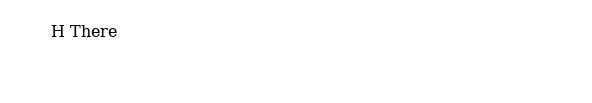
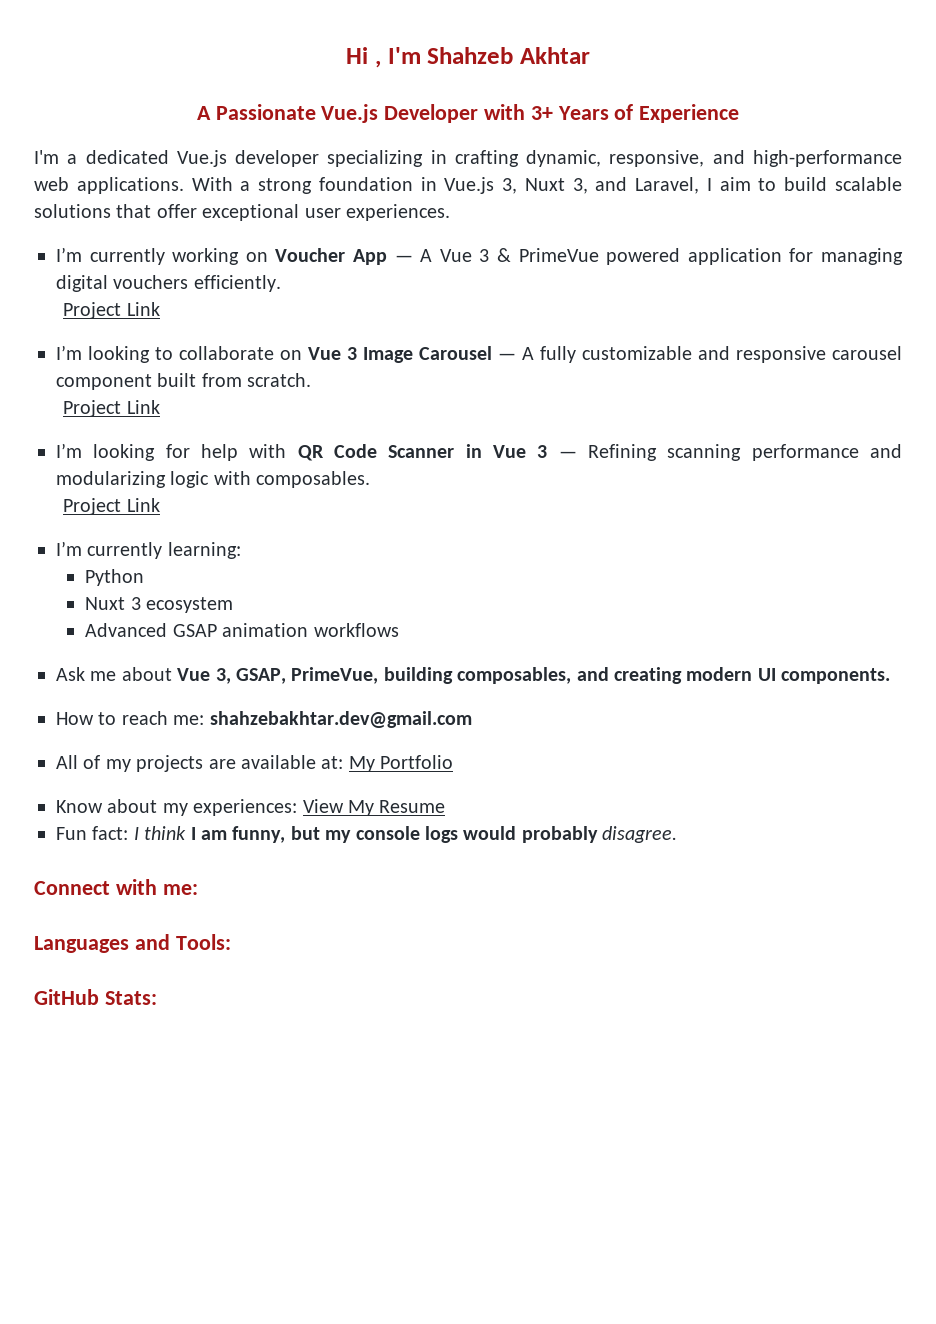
[51,25,117,37] H There -> [346,47,590,68] [196,104,740,123] [34,150,902,167] [34,177,902,194] [34,204,450,221] [56,247,904,265] [56,275,281,292] [63,302,160,319] [56,345,902,363] [56,373,312,390] [63,400,160,417] [56,443,903,461] [56,471,371,488] [63,498,160,515] [56,541,241,559] [85,569,145,586] [85,597,234,613] [85,623,399,637] [56,667,891,684] [56,711,472,728] [56,755,454,772] [56,799,446,816] [56,826,678,843] [34,879,198,895] [34,934,231,953] [34,989,157,1005] Hi , I'm Shahzeb Akhtar // A Passionate Vue.js Developer with 3+ Years of Experience // I'm a dedicated Vue.js developer specializing in crafting dynamic, responsive, and high-performance web applications. With a strong foundation in Vue.js 3, Nuxt 3, and Laravel, I aim to build scalable solutions that offer exceptional user experiences. // I’m currently working on Voucher App — A Vue 3 & PrimeVue powered application for managing digital vouchers efficiently. // Project Link // I’m looking to collaborate on Vue 3 Image Carousel — A fully customizable and responsive carousel component built from scratch. // Project Link // I’m looking for help with QR Code Scanner in Vue 3 — Refining scanning performance and modularizing logic with composables. // Project Link // I’m currently learning: // Python // Nuxt 3 ecosystem // Advanced GSAP animation workflows // Ask me about Vue 3, GSAP, PrimeVue, building composables, and creating modern UI components. // How to reach me: shahzebakhtar.dev@gmail.com // All of my projects are available at: My Portfolio // Know about my experiences: View My Resume // Fun fact: I think I am funny, but my console logs would probably disagree. // Connect with me: // Languages and Tools: // GitHub Stats:

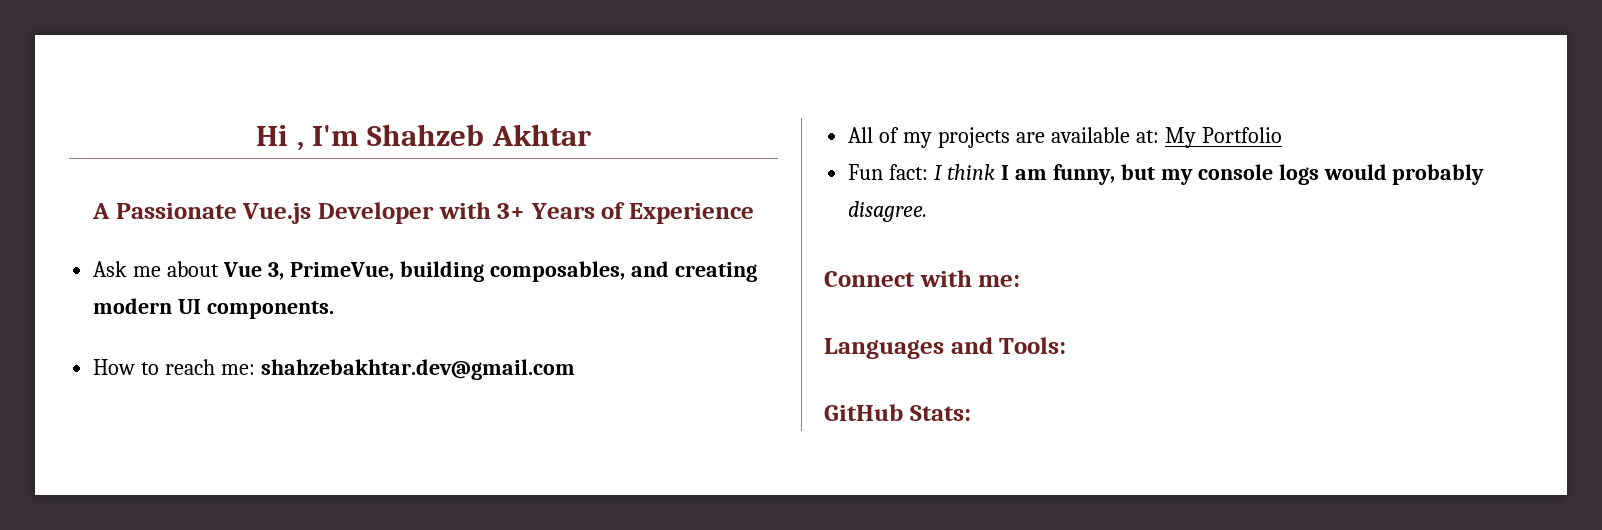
[34,150,902,167] [34,177,902,194] [34,204,450,221] [56,247,904,265] [56,275,281,292] [63,302,160,319] [56,345,902,363] [56,373,312,390] [63,400,160,417] [56,443,903,461] [56,471,371,488] [63,498,160,515] [56,541,241,559] [85,569,145,586] [85,597,234,613] [85,623,399,637] // I'm a dedicated Vue.js developer specializing in crafting dynamic, responsive, and high-performance web applications. With a strong foundation in Vue.js 3, Nuxt 3, and Laravel, I aim to build scalable solutions that offer exceptional user experiences. // I’m currently working on Voucher App — A Vue 3 & PrimeVue powered application for managing digital vouchers efficiently. // Project Link // I’m looking to collaborate on Vue 3 Image Carousel — A fully customizable and responsive carousel component built from scratch. // Project Link // I’m looking for help with QR Code Scanner in Vue 3 — Refining scanning performance and modularizing logic with composables. // Project Link // I’m currently learning: // Python // Nuxt 3 ecosystem // Advanced GSAP animation workflows -> (754, 213) none
[236,668,286,684] GSAP, -> (284, 271) none
[56,799,446,816] // Know about my experiences: View My Resume -> (1282, 135) none

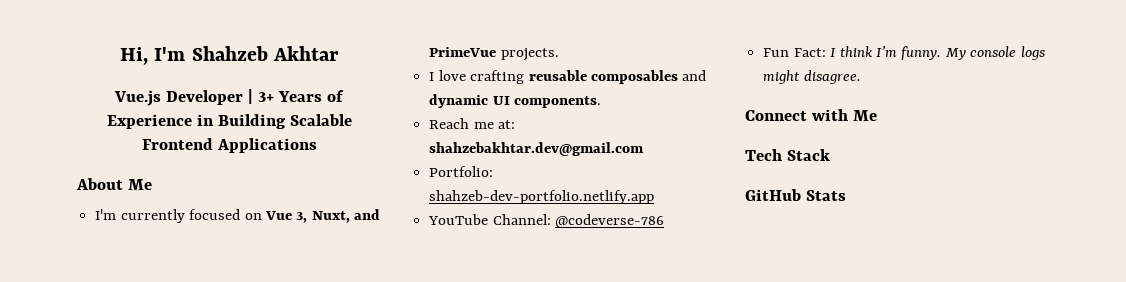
[256,125,304,151] Hi , -> [120,47,149,65] Hi,
[92,203,237,219] A Passionate -> (339, 53) none
[438,202,491,219] with -> [248,89,254,104] |
[93,261,757,282] [93,298,335,319] [93,359,575,380] [848,127,1282,148] // Ask me about Vue 3, PrimeVue, building composables, and creating modern UI components. // How to reach me: shahzebakhtar.dev@gmail.com // All of my projects are available at: My Portfolio -> [196,114,352,129] [141,138,317,153] [76,178,152,190] [95,209,381,223] [429,47,559,61] [429,70,707,84] [429,94,602,108] [429,118,516,129] [429,142,645,156] [429,166,494,177] [429,190,655,204] [428,214,665,228] in Building Scalable Frontend Applications // About Me // I'm currently focused on Vue 3, Nuxt, and PrimeVue projects. // I love crafting reusable composables and dynamic UI components. // Reach me at: shahzebakhtar.dev@gmail.com // Portfolio: shahzeb-dev-portfolio.netlify.app // YouTube Channel: @codeverse-786
[889,164,929,180] fact: -> [793,48,826,57] Fact:
[1000,164,1485,185] I am funny, but my console logs would probably -> [875,46,1045,60] [763,70,801,84] I’m funny. My console logs might
[978,275,1021,287] [824,337,1067,359] me: // Languages and Tools: -> [852,110,877,121] [745,149,830,161] Me // Tech Stack
[909,405,971,421] Stats: -> [805,190,846,201] Stats

